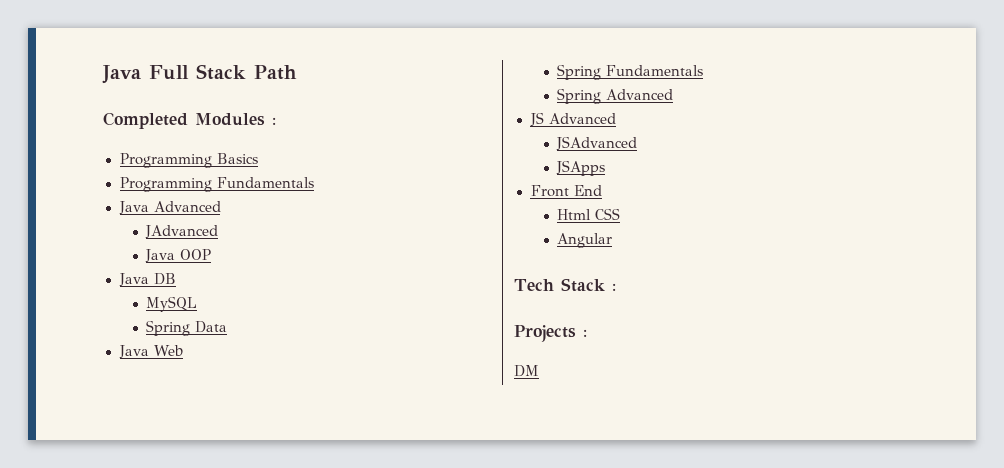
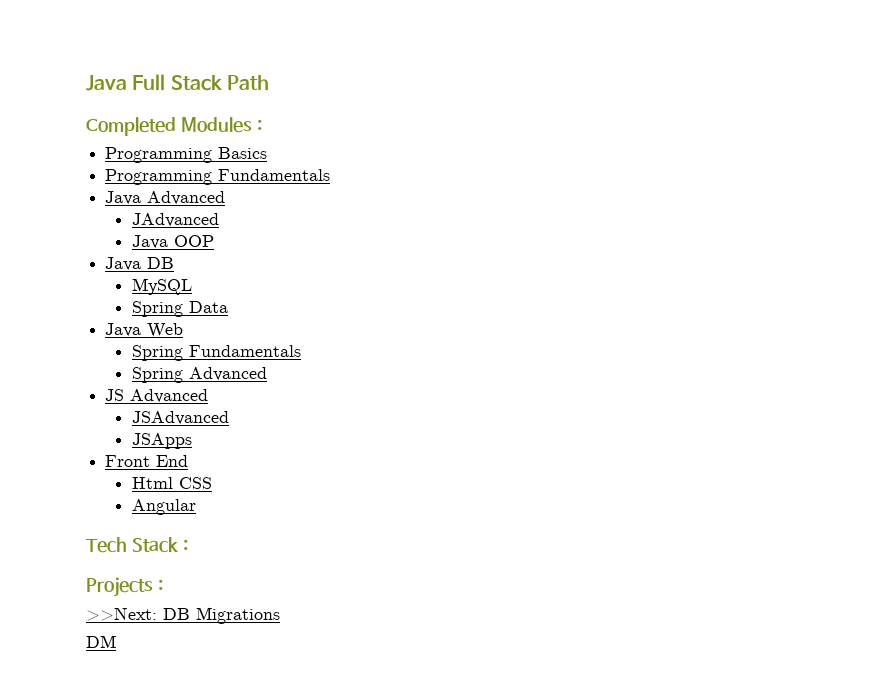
(587, 333) none -> [86,607,280,624] // >>Next: DB Migrations

